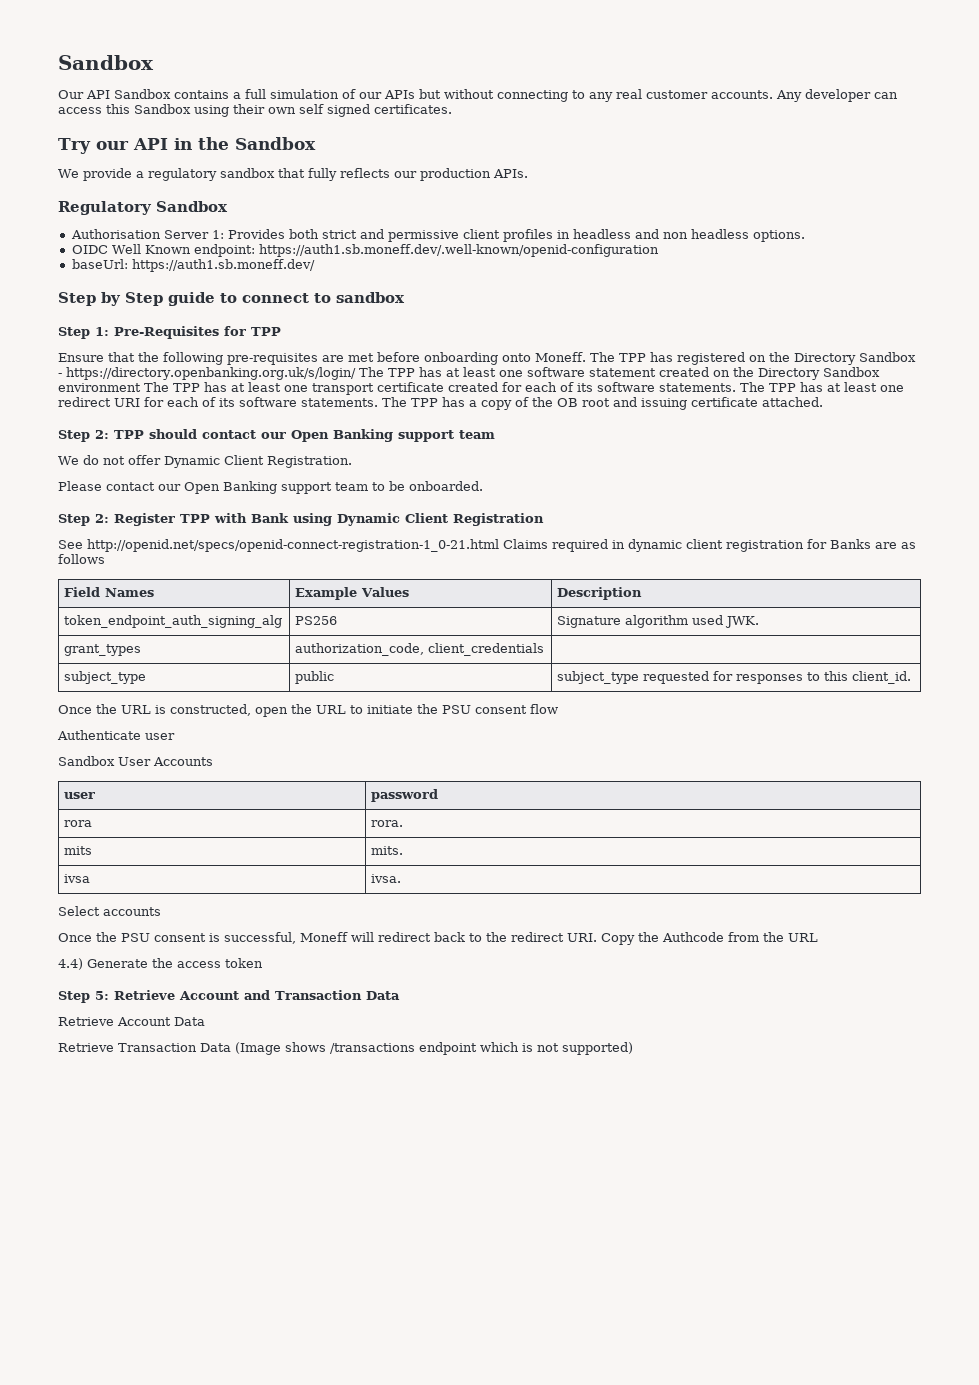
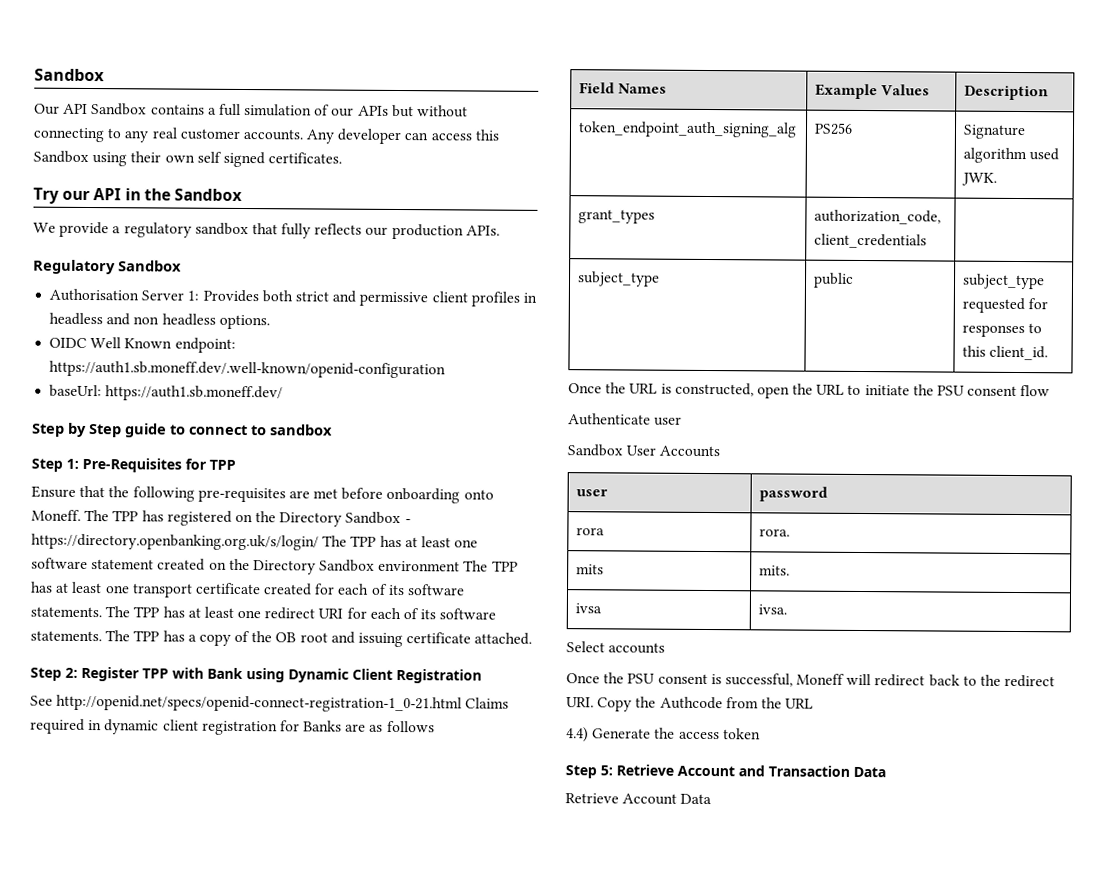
[58,429,495,442] [58,455,352,468] [58,481,483,494] // Step 2: TPP should contact our Open Banking support team // We do not offer Dynamic Client Registration. // Please contact our Open Banking support team to be onboarded. -> (533, 638) none
[58,1042,633,1055] // Retrieve Transaction Data (Image shows /transactions endpoint which is not supported) -> (713, 799) none

